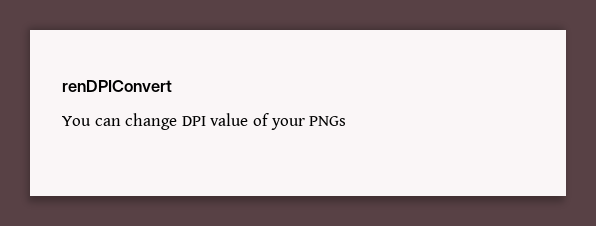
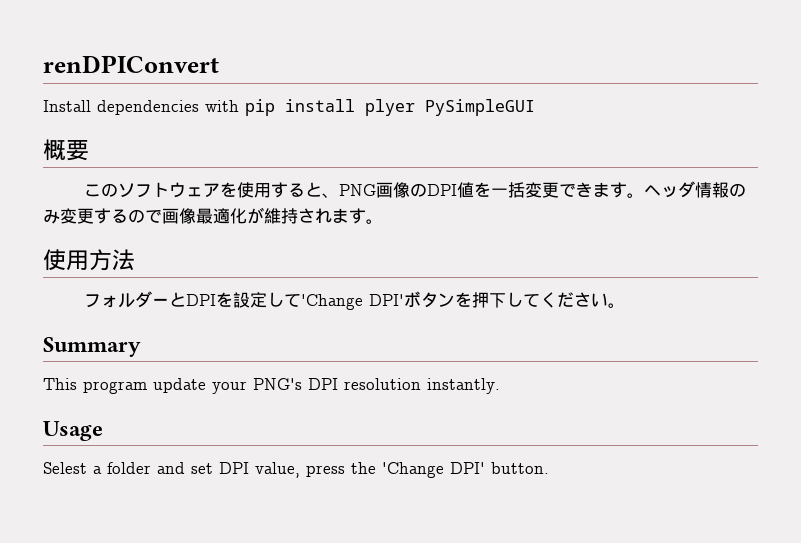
[62,113,347,130] You can change DPI value of your PNGs -> [43,99,535,116] [43,139,89,161] [84,181,747,198] [43,207,383,224] [43,249,135,271] [84,291,626,310] [43,337,141,357] [43,378,500,394] [43,421,103,441] [43,462,549,478] Install dependencies with pip install plyer PySimpleGUI // 概要 // このソフトウェアを使用すると、PNG画像のDPI値を一括変更できます。ヘッダ情報のみ変更するので画像最適化が維持されます。 // 使用方法 // フォルダーとDPIを設定して'Change DPI'ボタンを押下してください。 // Summary // This program update your PNG's DPI resolution instantly. // Usage // Selest a folder and set DPI value, press the 'Change DPI' button.

